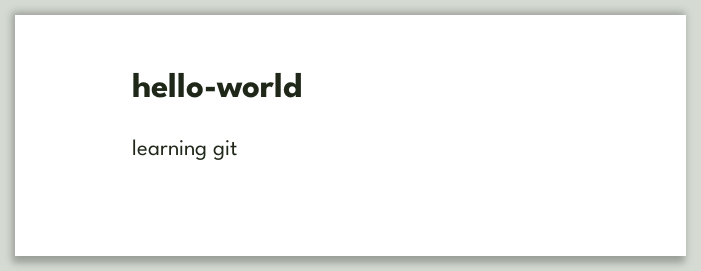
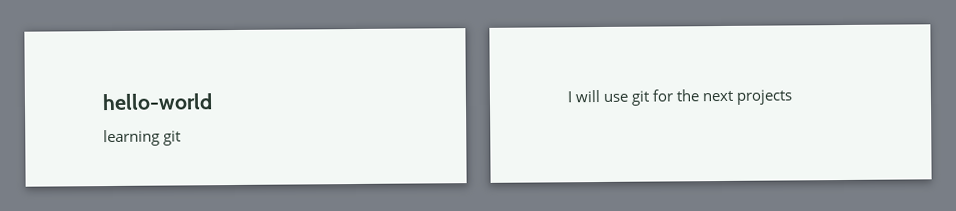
(238, 150) none -> [567,89,794,106] // I will use git for the next projects

